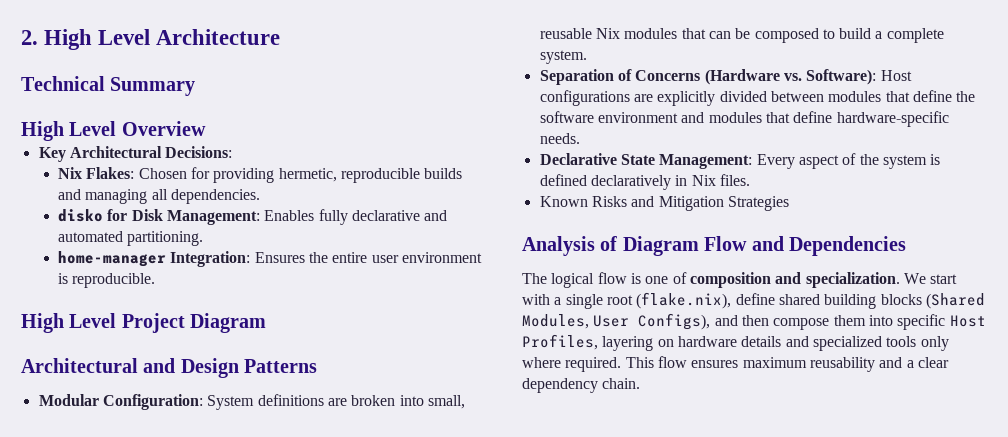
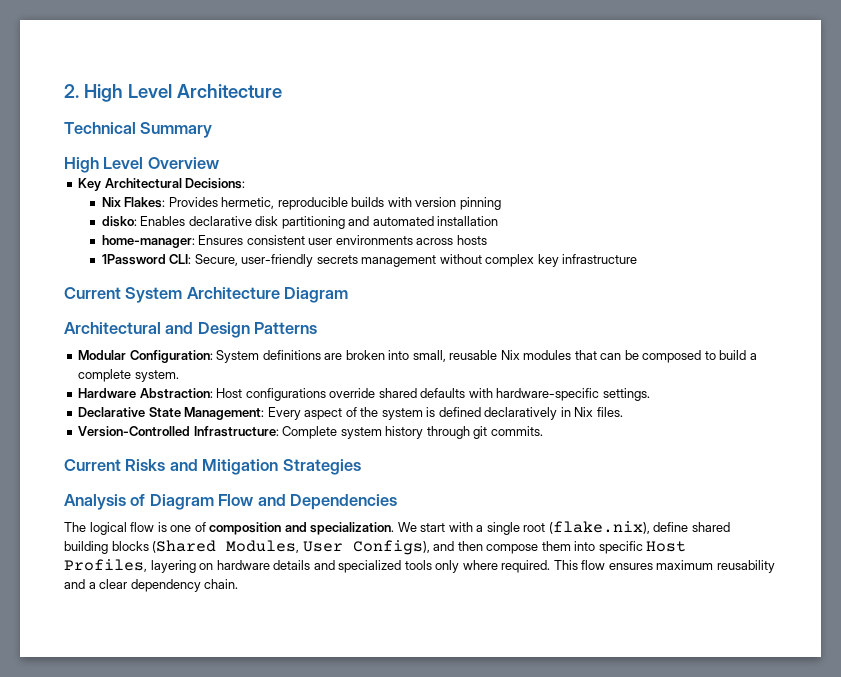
[138,167,463,183] [58,189,261,204] [58,209,448,225] [58,231,204,246] [58,251,482,267] [58,273,156,288] [21,313,185,333] Chosen for providing hermetic, reproducible builds and managing all dependencies. // disko for Disk Management: Enables fully declarative and automated partitioning. // home-manager Integration: Ensures the entire user environment is reproducible. // High Level Project -> [168,197,501,210] [101,216,499,229] [101,235,487,248] [101,254,638,267] [64,287,280,303] Provides hermetic, reproducible builds with version pinning // disko: Enables declarative disk partitioning and automated installation // home-manager: Ensures consistent user environments across hosts // 1Password CLI: Secure, user-friendly secrets management without complex key infrastructure // Current System Architecture
[539,69,912,85] [539,90,976,106] [539,111,949,127] [539,133,580,144] Separation of Concerns (Hardware vs. Software): Host configurations are explicitly divided between modules that define the software environment and modules that define hardware-specific needs. -> [78,388,650,401] Hardware Abstraction: Host configurations override shared defaults with hardware-specific settings.
[539,196,588,207] Known -> [78,426,543,439] [64,459,121,471] Version-Controlled Infrastructure: Complete system history through git commits. // Current

